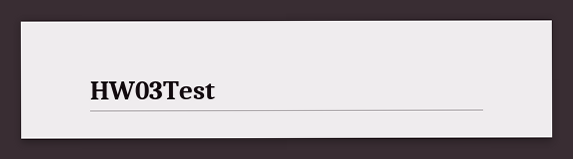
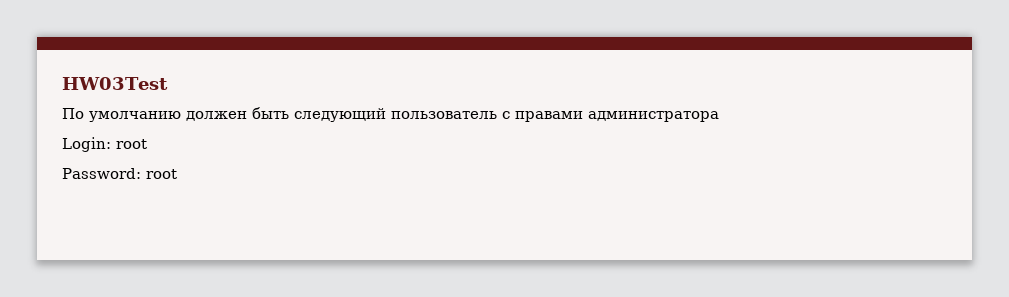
(216, 90) none -> [62,107,719,122] [62,137,147,152] [62,168,177,179] // По умолчанию должен быть следующий пользователь с правами администратора // Login: root // Password: root

